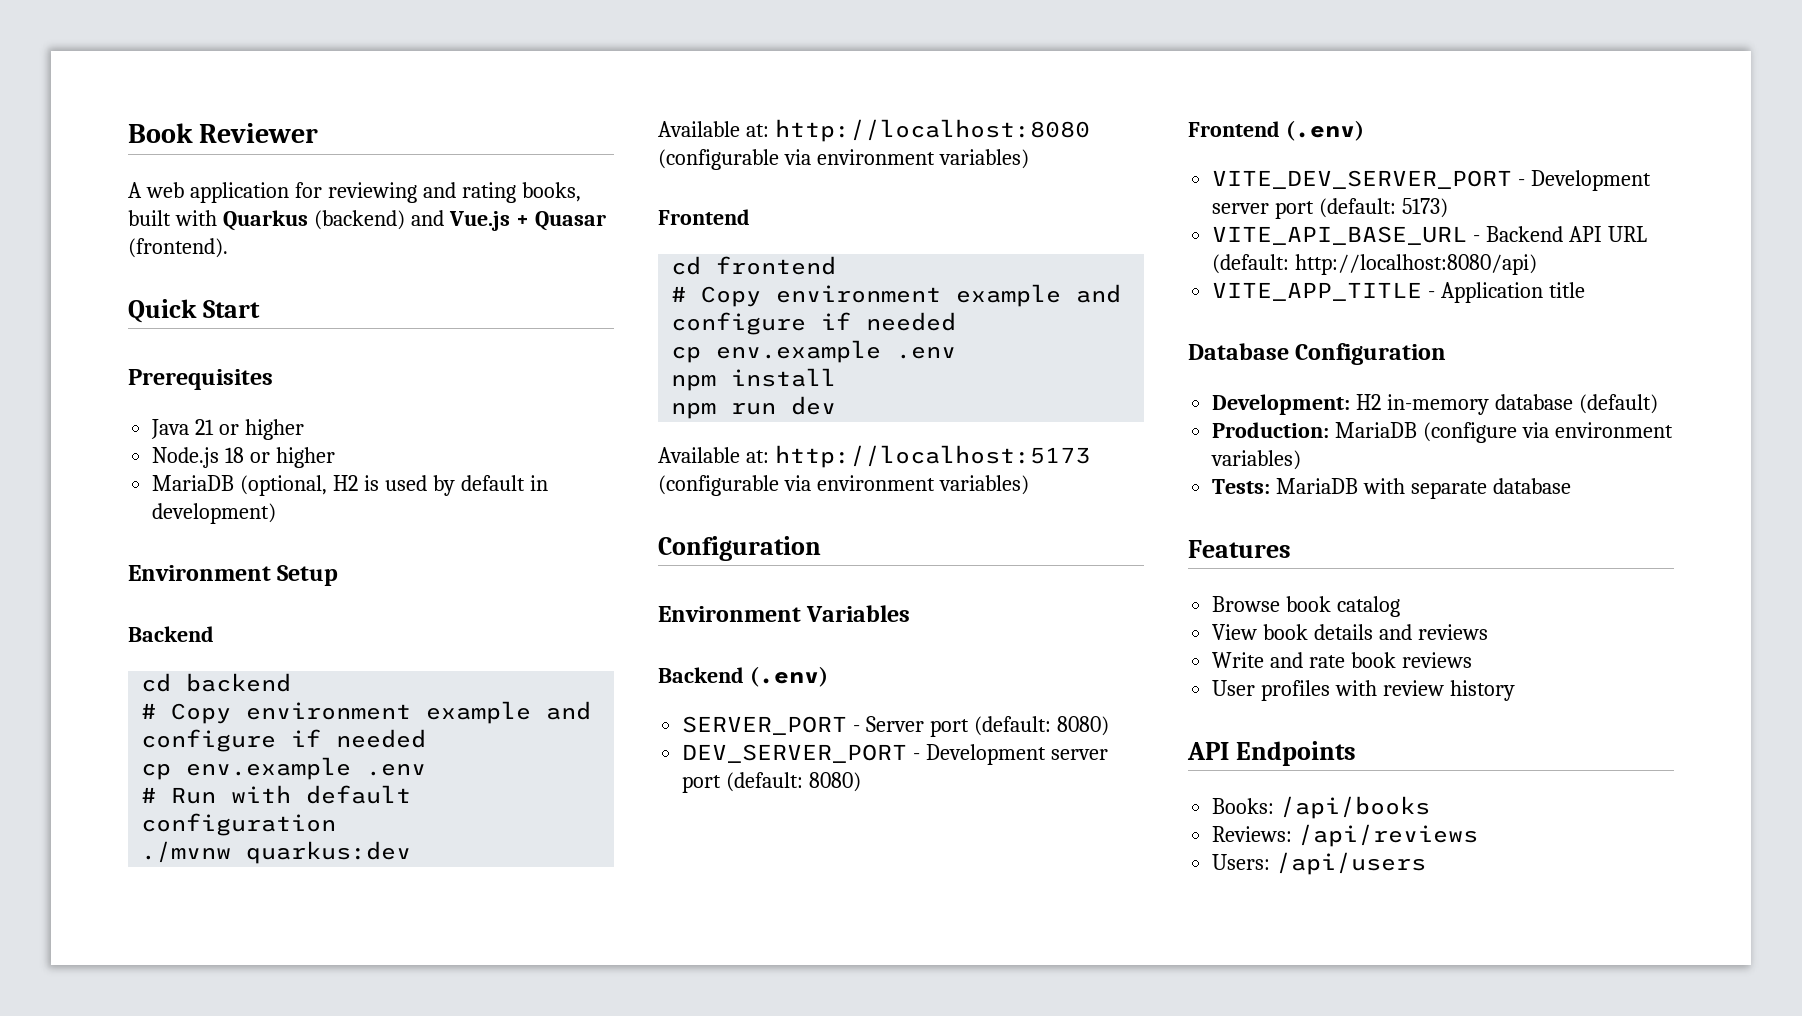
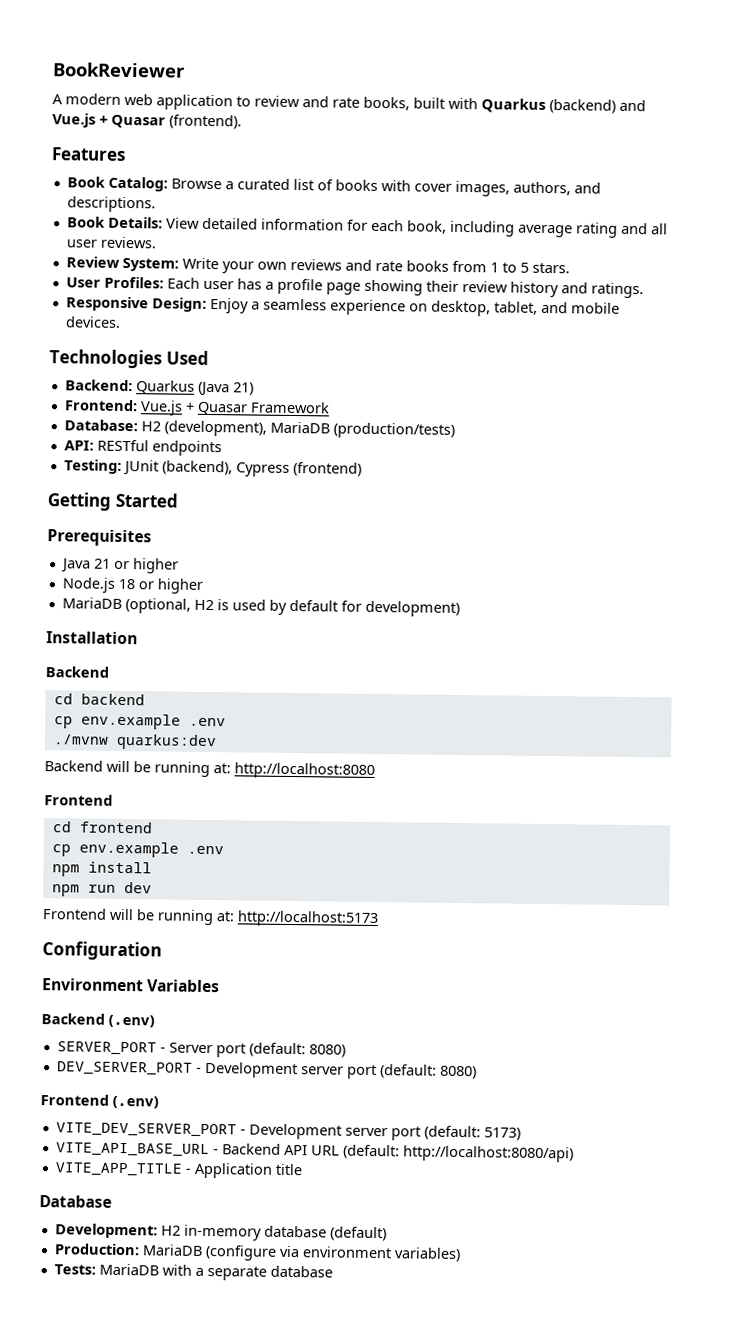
[128,123,319,143] Book Reviewer -> [52,62,186,78] BookReviewer
(142, 190) none -> [65,93,121,105] modern
[294,182,516,203] for reviewing and rating -> [236,95,360,108] to review and rate
[128,299,260,323] Quick Start -> [51,147,126,161] [66,176,601,197] [66,196,156,213] [66,216,668,238] [65,236,157,249] [65,256,570,274] [65,276,644,299] [65,296,620,317] [64,316,121,328] [49,349,209,369] [64,379,254,397] [63,399,330,416] [63,419,455,439] [63,439,222,457] [63,459,362,477] [47,492,178,511] Features // Book Catalog: Browse a curated list of books with cover images, authors, and descriptions. // Book Details: View detailed information for each book, including average rating and all user reviews. // Review System: Write your own reviews and rate books from 1 to 5 stars. // User Profiles: Each user has a profile page showing their review history and ratings. // Responsive Design: Enjoy a seamless experience on desktop, tablet, and mobile devices. // Technologies Used // Backend: Quarkus (Java 21) // Frontend: Vue.js + Quasar Framework // Database: H2 (development), MariaDB (production/tests) // API: RESTful endpoints // Testing: JUnit (backend), Cypress (frontend) // Getting Started
[529,475,548,491] in -> [340,600,362,612] for
[128,565,339,586] Environment Setup -> [46,631,138,645] Installation
[141,701,592,724] [141,729,427,752] [141,757,427,780] [141,785,412,804] [141,813,337,836] [141,841,412,864] [658,119,1090,142] [658,149,1029,170] [658,209,750,225] [671,256,837,275] [671,284,1122,307] [671,312,957,335] # Copy environment example and configure if needed // cp env.example .env // # Run with default configuration // ./mvnw quarkus:dev // Available at: http://localhost:8080 (configurable via environment variables) // Frontend // cd frontend // # Copy environment example and configure if needed -> [53,713,226,730] [52,733,217,751] [44,760,375,779] [44,794,113,806] [51,821,153,834] cp env.example .env // ./mvnw quarkus:dev // Backend will be running at: http://localhost:8080 // Frontend // cd frontend
[658,445,1090,468] [658,475,1029,496] Available at: http://localhost:5173 (configurable via environment variables) -> [42,908,379,928] Frontend will be running at: http://localhost:5173
[1295,343,1447,365] Configuration -> (112, 1201) none
(1406, 486) none -> [194,1267,204,1276] a
[1188,540,1291,558] [1212,596,1401,617] [1212,624,1488,640] [1212,652,1472,668] [1212,680,1515,701] [1187,741,1356,766] [1212,796,1431,819] [1212,824,1479,847] [1212,852,1427,875] // Features // Browse book catalog // View book details and reviews // Write and rate book reviews // User profiles with review history // API Endpoints // Books: /api/books // Reviews: /api/reviews // Users: /api/users -> (333, 1271) none

